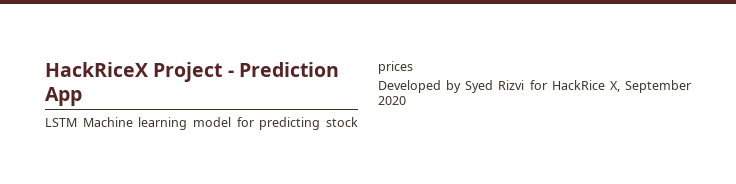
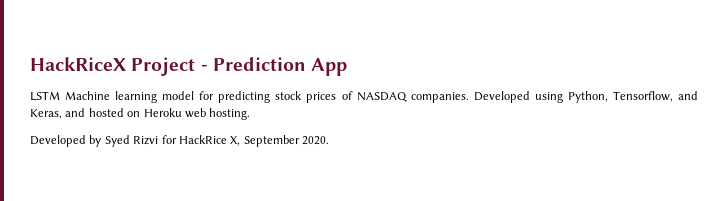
(413, 67) none -> [341,91,699,103] [30,108,251,120] of NASDAQ companies. Developed using Python, Tensorflow, and Keras, and hosted on Heroku web hosting.
[378,96,406,105] 2020 -> [302,136,329,145] 2020.

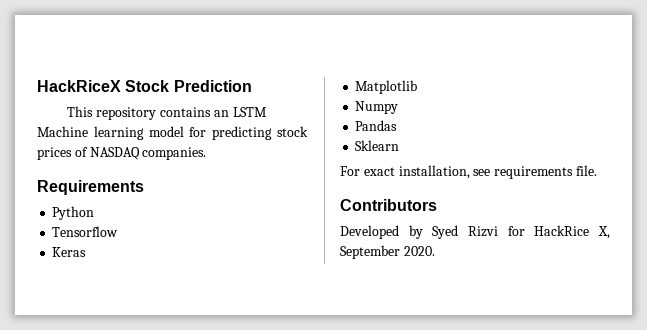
[131,57,208,76] Project - -> [125,80,170,92] Stock
[311,58,348,76] App // -> [67,106,229,120] // This repository contains an
[473,91,699,103] [30,108,251,120] Developed using Python, Tensorflow, and Keras, and hosted on Heroku web hosting. -> [37,180,144,195] [52,206,95,220] [52,226,119,237] [52,247,87,257] [355,80,418,94] [355,101,399,114] [355,120,398,131] [355,140,400,151] [340,165,597,179] [340,199,437,211] // Requirements // Python // Tensorflow // Keras // Matplotlib // Numpy // Pandas // Sklearn // For exact installation, see requirements file. // Contributors

